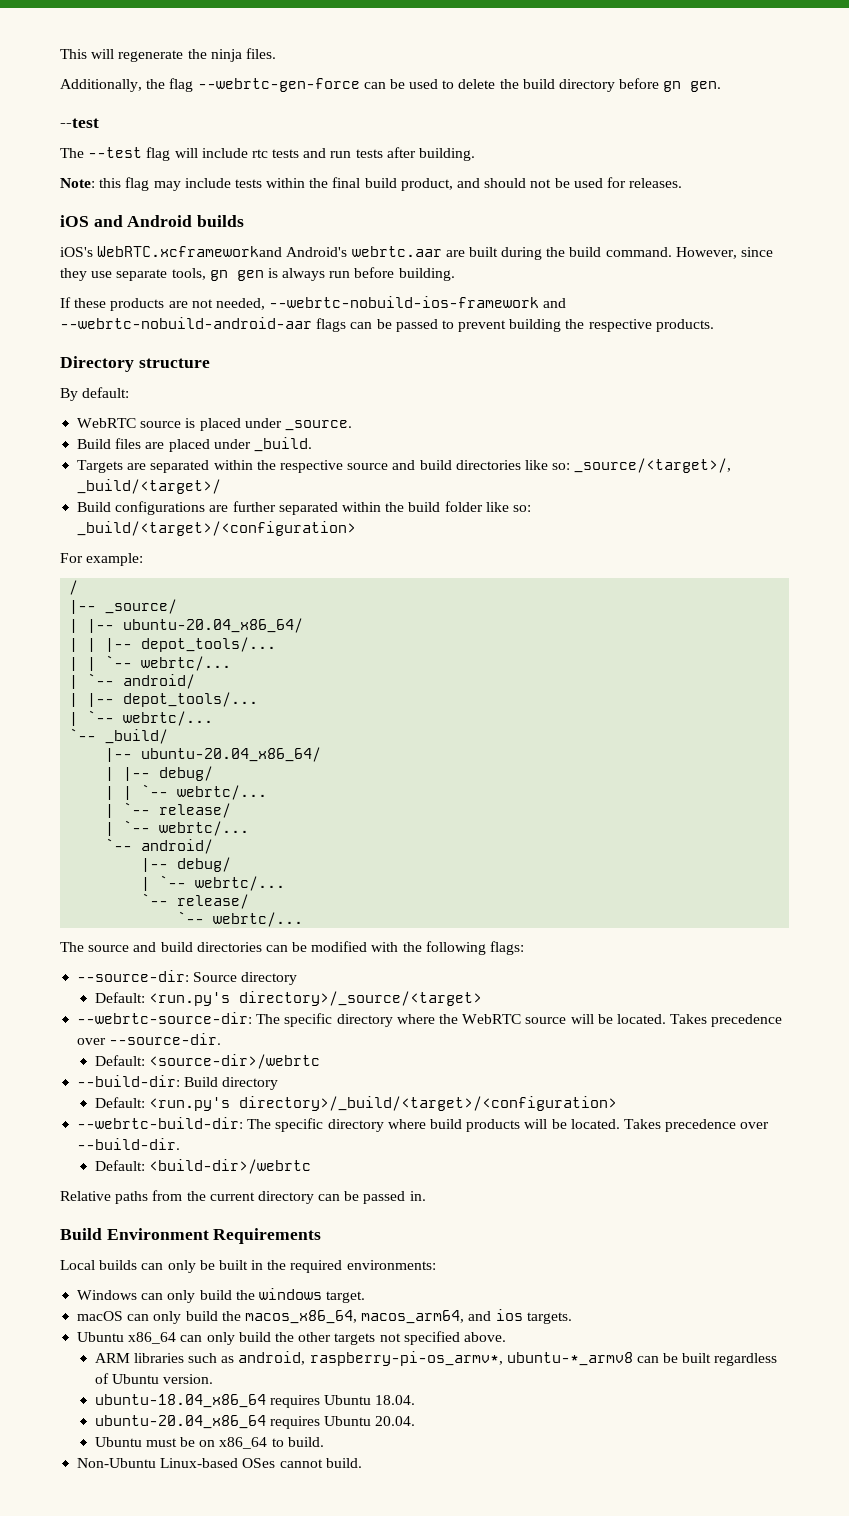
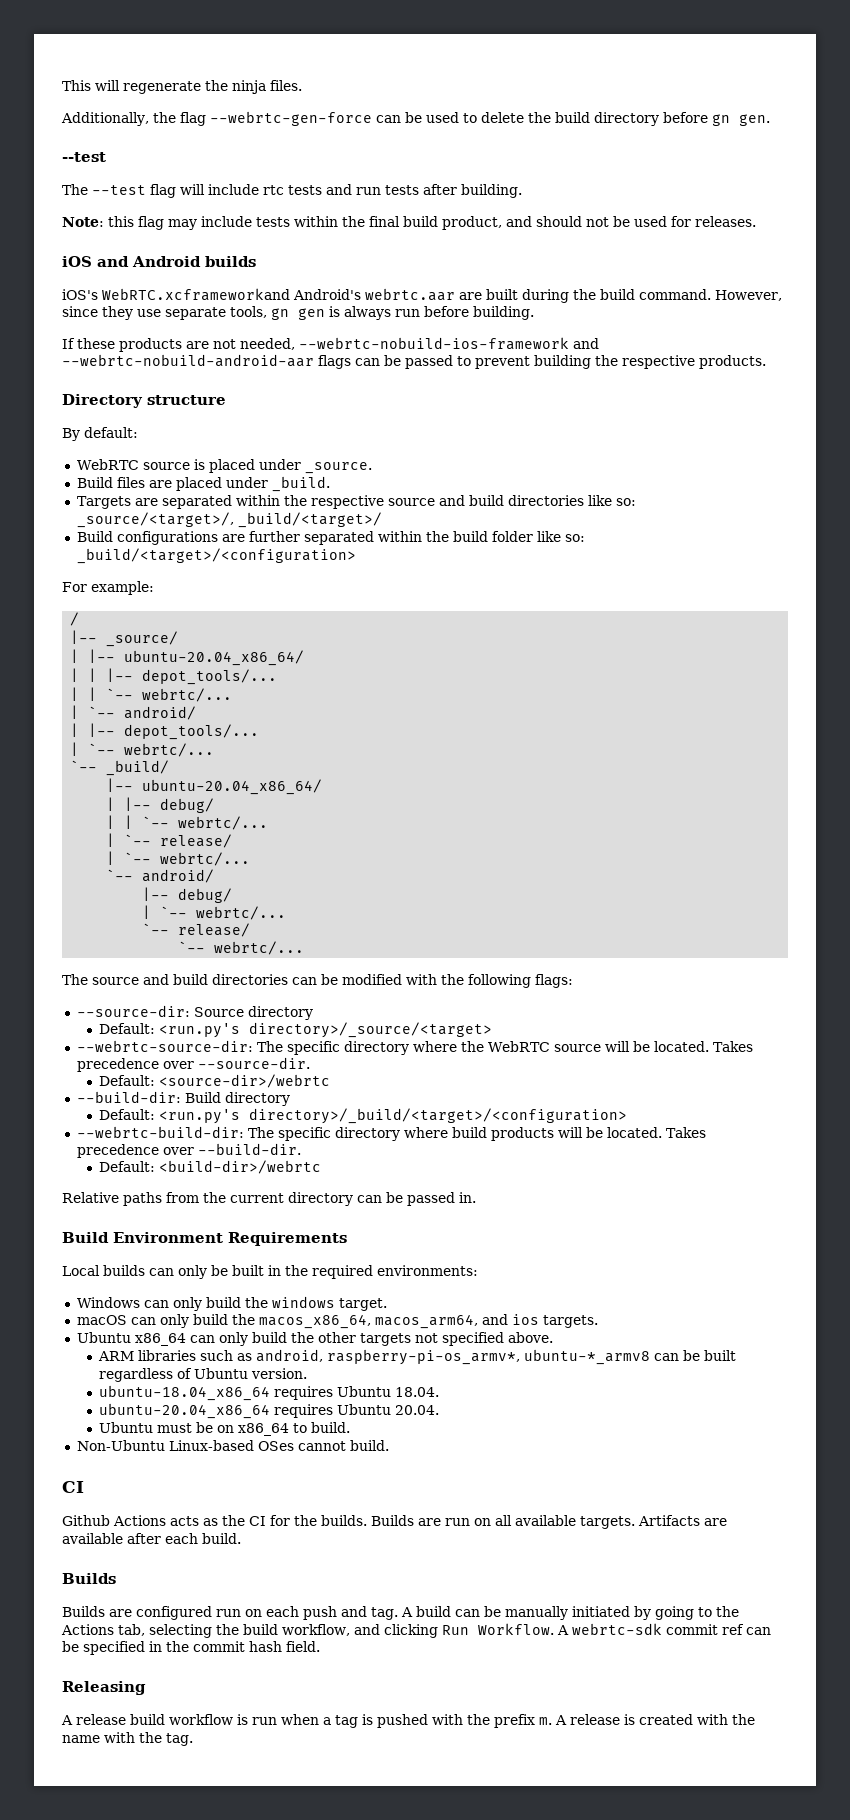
(362, 1463) none -> [62,1481,84,1493] [62,1515,727,1529] [62,1533,241,1544] [62,1573,116,1584] [62,1606,739,1620] [61,1623,771,1638] [62,1641,320,1655] [62,1681,146,1695] [61,1714,755,1728] [62,1732,193,1746] // CI // Github Actions acts as the CI for the builds. Builds are run on all available targets. Artifacts are available after each build. // Builds // Builds are configured run on each push and tag. A build can be manually initiated by going to the Actions tab, selecting the build workflow, and clicking Run Workflow. A webrtc-sdk commit ref can be specified in the commit hash field. // Releasing // A release build workflow is run when a tag is pushed with the prefix m. A release is created with the name with the tag.

